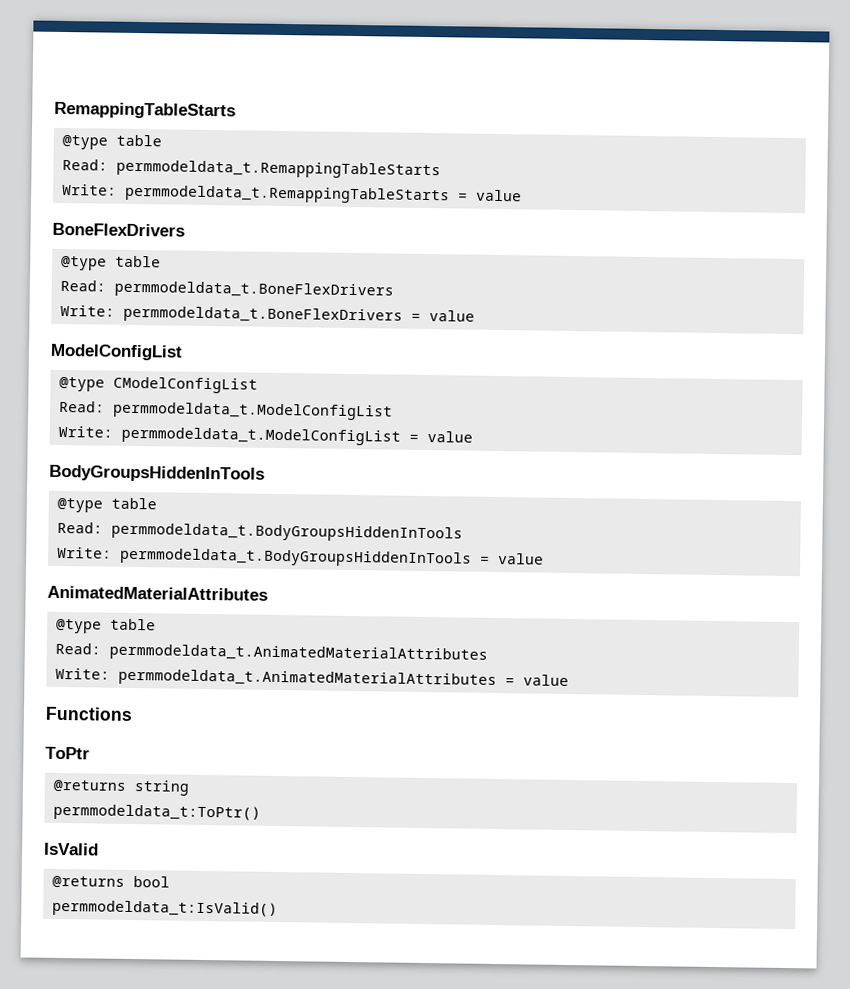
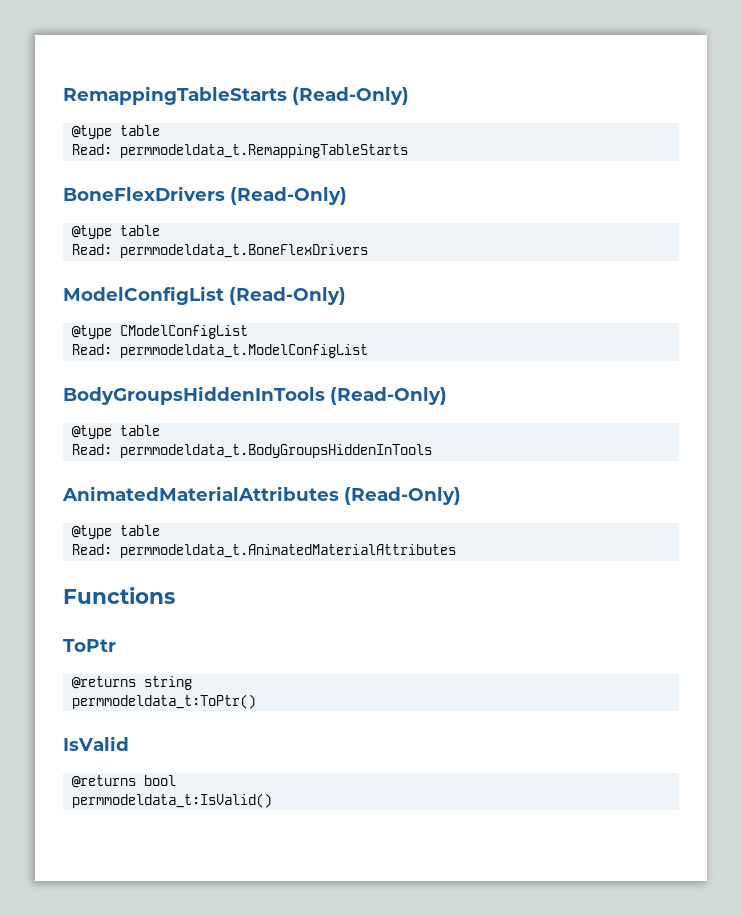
(236, 110) none -> [292,87,409,105] (Read-Only)
[62,183,523,205] // Write: permmodeldata_t.RemappingTableStarts = value -> (409, 151) none
(185, 229) none -> [230,187,347,205] (Read-Only)
[60,304,476,325] // Write: permmodeldata_t.BoneFlexDrivers = value -> (369, 251) none
(183, 352) none -> [229,287,346,305] (Read-Only)
[58,425,474,446] // Write: permmodeldata_t.ModelConfigList = value -> (369, 351) none
(265, 473) none -> [330,387,447,405] (Read-Only)
[57,546,545,568] // Write: permmodeldata_t.BodyGroupsHiddenInTools = value -> (433, 451) none
(268, 593) none -> [344,487,461,505] (Read-Only)
[55,667,570,690] // Write: permmodeldata_t.AnimatedMaterialAttributes = value -> (457, 551) none

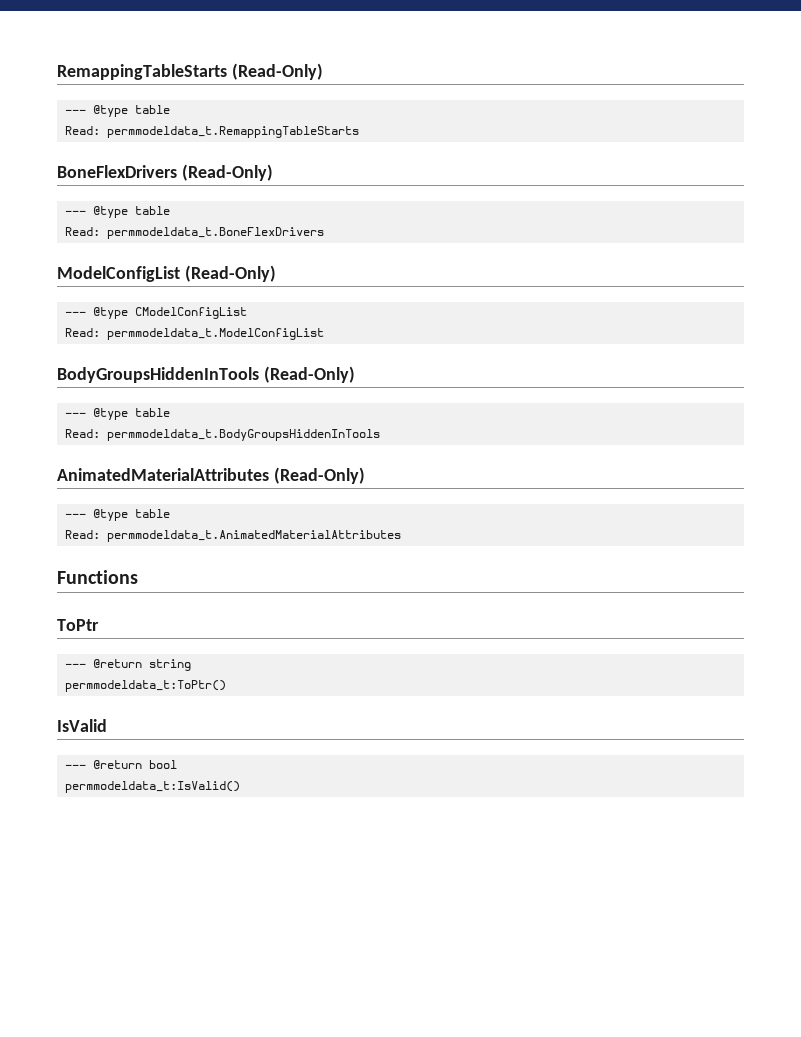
(409, 96) none -> [64,109,86,114] ---
(347, 196) none -> [64,210,86,215] ---
(346, 296) none -> [64,311,86,316] ---
(447, 396) none -> [64,412,86,417] ---
(461, 496) none -> [64,513,86,518] ---
[72,676,137,689] @returns -> [64,659,142,668] --- @return
[72,775,137,788] @returns -> [64,760,142,769] --- @return

